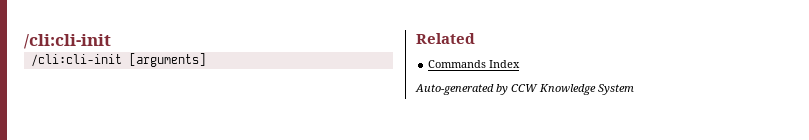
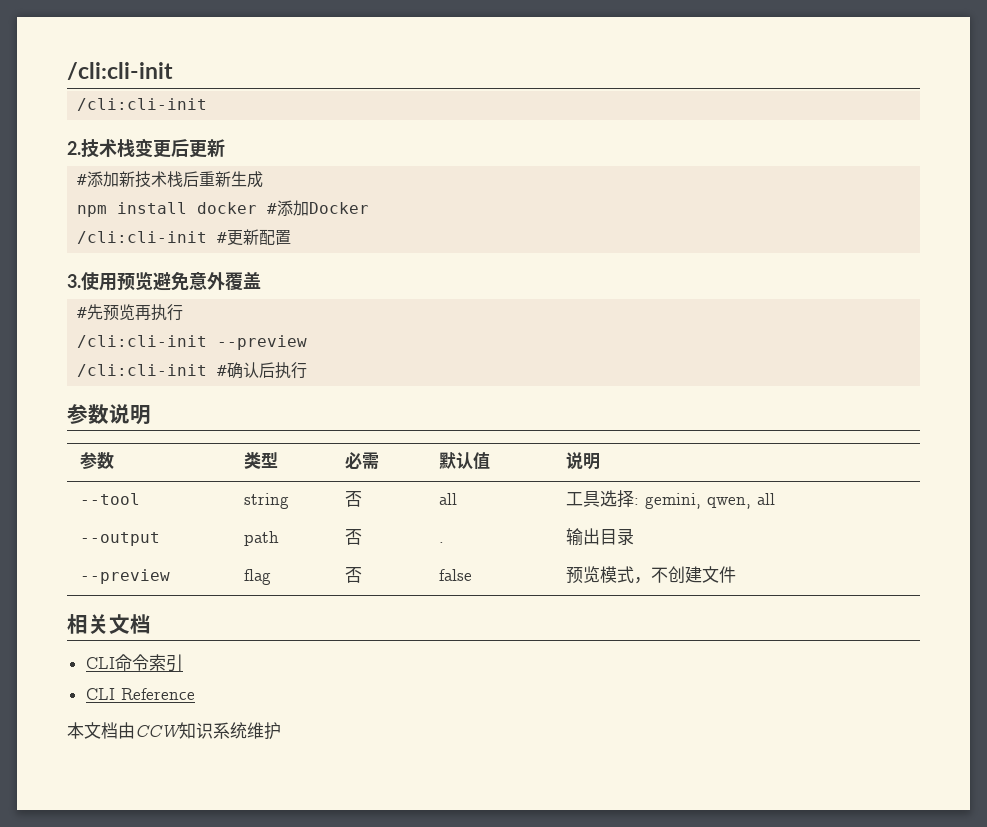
[128,53,206,67] [416,33,475,44] [428,60,521,68] [415,84,634,95] [arguments] // Related // Commands Index // Auto-generated by CCW Knowledge System -> [67,138,225,158] [77,171,264,188] [77,200,370,217] [77,229,292,246] [67,271,261,291] [77,304,184,321] [77,335,308,350] [77,362,308,379] [67,404,151,425] [79,452,114,469] [243,452,278,469] [344,452,379,469] [438,452,490,470] [565,452,600,470] [79,493,140,505] [243,493,289,509] [344,491,362,507] [438,493,457,505] [565,490,775,509] [79,532,160,546] [243,531,279,546] [344,529,362,545] [438,542,444,543] [565,528,634,546] [79,569,170,584] [243,569,271,585] [344,567,362,583] [438,569,472,581] [565,566,736,584] [67,614,151,634] [85,654,183,672] [85,688,195,700] [67,722,281,740] // 2.技术栈变更后更新 // #添加新技术栈后重新生成 // npm install docker #添加Docker // /cli:cli-init #更新配置 // 3.使用预览避免意外覆盖 // #先预览再执行 // /cli:cli-init --preview // /cli:cli-init #确认后执行 // 参数说明 // 参数 | 类型 | 必需 | 默认值 | 说明 // --tool | string | 否 | all | 工具选择: gemini, qwen, all // --output | path | 否 | . | 输出目录 // --preview | flag | 否 | false | 预览模式，不创建文件 // 相关文档 // CLI命令索引 // CLI Reference // 本文档由CCW知识系统维护

